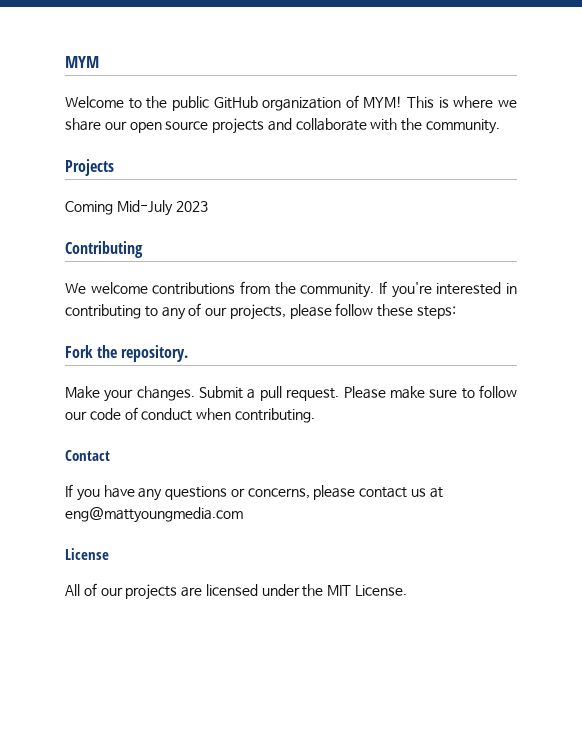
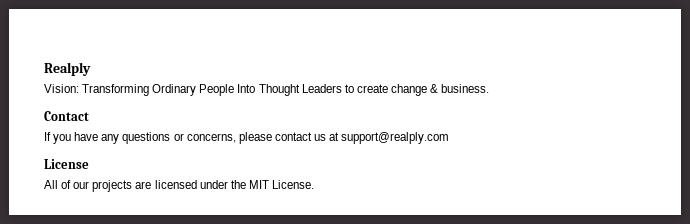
[65,56,99,68] [65,95,517,111] [65,118,501,134] [65,159,114,176] [65,200,208,216] [65,241,143,258] [65,281,517,298] [65,303,457,320] [65,345,189,362] [65,385,517,402] [65,407,315,423] MYM // Welcome to the public GitHub organization of MYM! This is where we share our open source projects and collaborate with the community. // Projects // Coming Mid-July 2023 // Contributing // We welcome contributions from the community. If you're interested in contributing to any of our projects, please follow these steps: // Fork the repository. // Make your changes. Submit a pull request. Please make sure to follow our code of conduct when contributing. -> [44,62,91,76] [44,84,490,96] Realply // Vision: Transforming Ordinary People Into Thought Leaders to create change & business.
[65,507,243,523] eng@mattyoungmedia.com -> [341,132,450,144] support@realply.com

